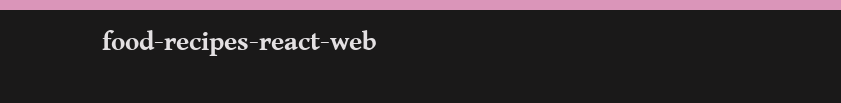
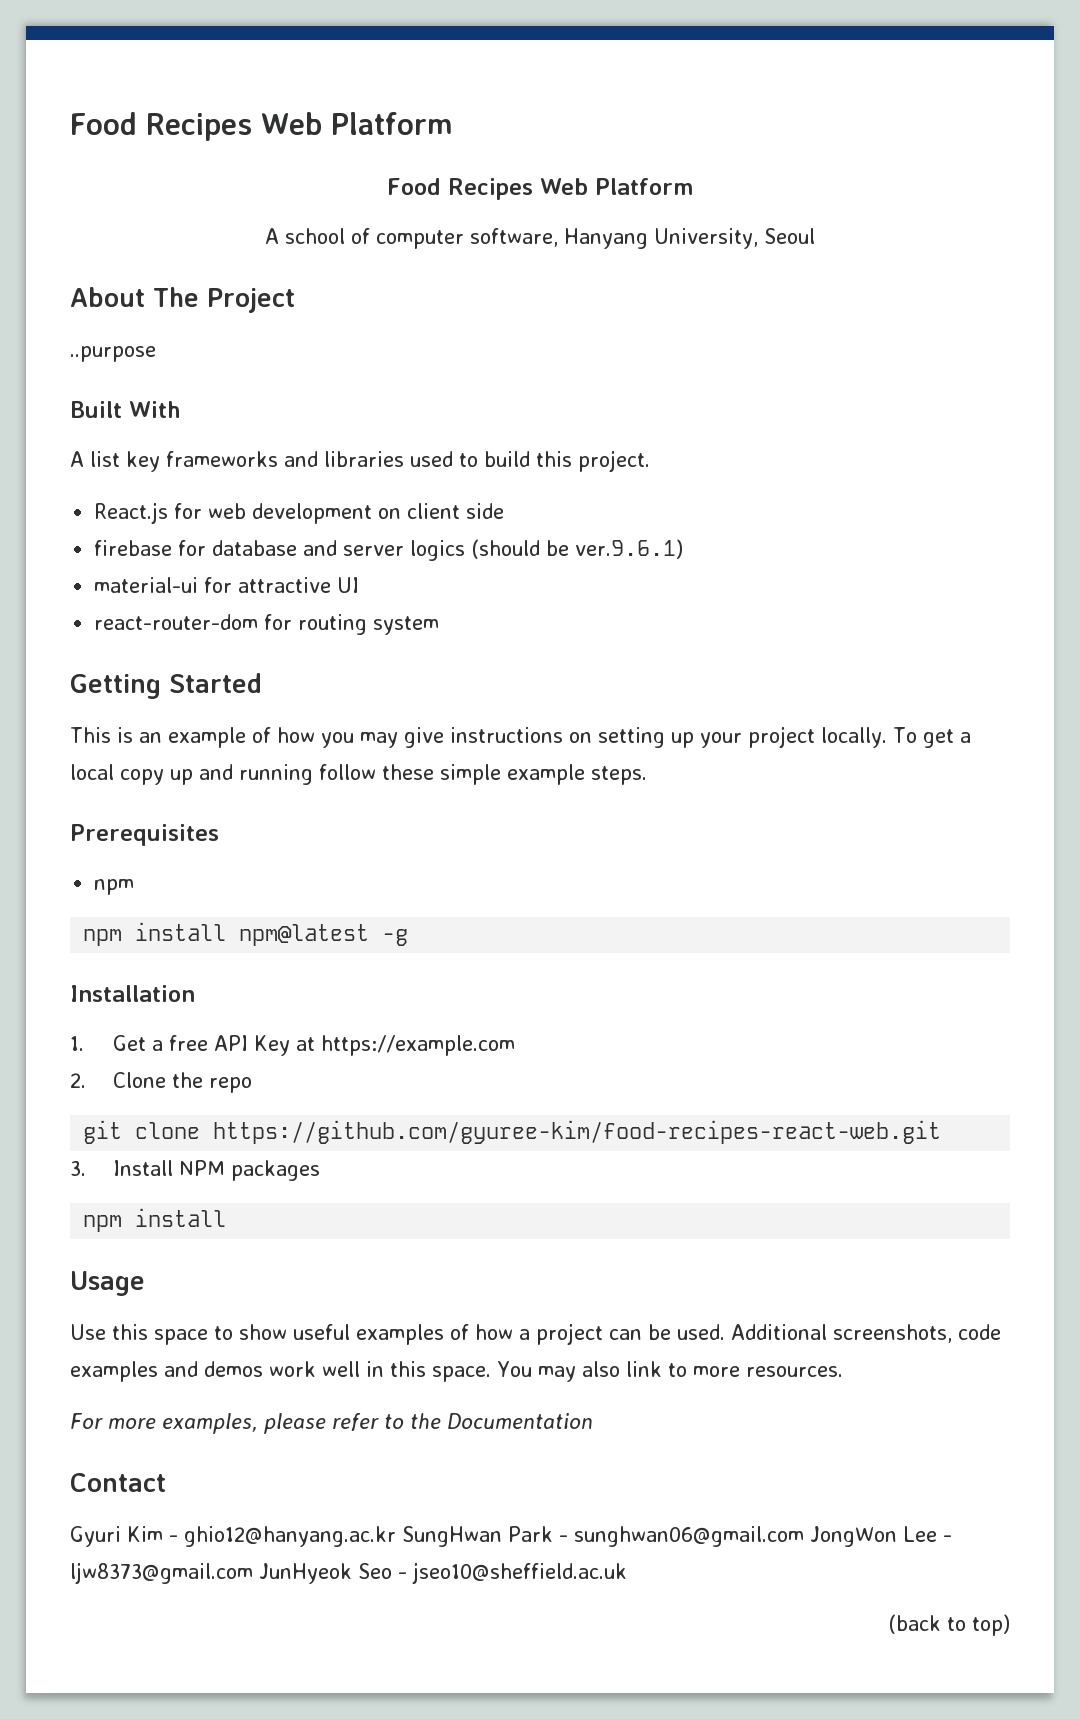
[102,30,377,56] food-recipes-react-web -> [70,112,453,141] [386,178,694,200] [265,228,815,249] [70,287,295,313] [70,346,156,362] [70,401,181,418] [70,450,650,472] [94,502,505,524] [94,539,684,561] [94,577,360,593] [94,614,440,635] [70,673,262,699] [70,726,971,748] [70,764,647,785] [70,824,219,846] [94,879,135,895] [83,922,409,946] [70,985,195,1002] [70,1035,515,1056] [70,1072,252,1093] [83,1120,942,1144] [70,1160,320,1181] [83,1208,227,1232] [70,1271,145,1296] [70,1323,1001,1345] [70,1361,843,1382] [70,1413,593,1434] [70,1473,166,1492] [70,1526,952,1547] [70,1562,627,1584] [888,1614,1010,1636] Food Recipes Web Platform // Food Recipes Web Platform // A school of computer software, Hanyang University, Seoul // About The Project // ..purpose // Built With // A list key frameworks and libraries used to build this project. // React.js for web development on client side // firebase for database and server logics (should be ver.9.6.1) // material-ui for attractive UI // react-router-dom for routing system // Getting Started // This is an example of how you may give instructions on setting up your project locally. To get a local copy up and running follow these simple example steps. // Prerequisites // npm // npm install npm@latest -g // Installation // 1. Get a free API Key at https://example.com // 2. Clone the repo // git clone https://github.com/gyuree-kim/food-recipes-react-web.git // 3. Install NPM packages // npm install // Usage // Use this space to show useful examples of how a project can be used. Additional screenshots, code examples and demos work well in this space. You may also link to more resources. // For more examples, please refer to the Documentation // Contact // Gyuri Kim - ghio12@hanyang.ac.kr SungHwan Park - sunghwan06@gmail.com JongWon Lee - ljw8373@gmail.com JunHyeok Seo - jseo10@sheffield.ac.uk // (back to top)

